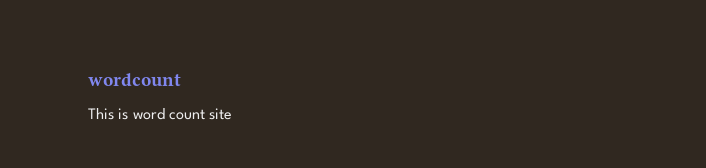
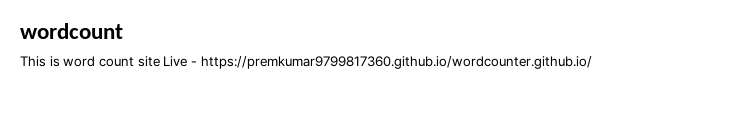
(233, 114) none -> [163,56,592,69] Live - https://premkumar9799817360.github.io/wordcounter.github.io/

